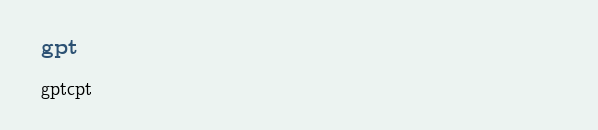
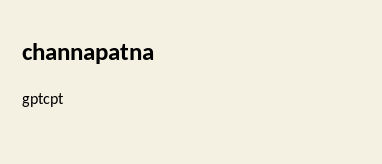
[41,40,78,58] gpt -> [22,43,154,64] channapatna

